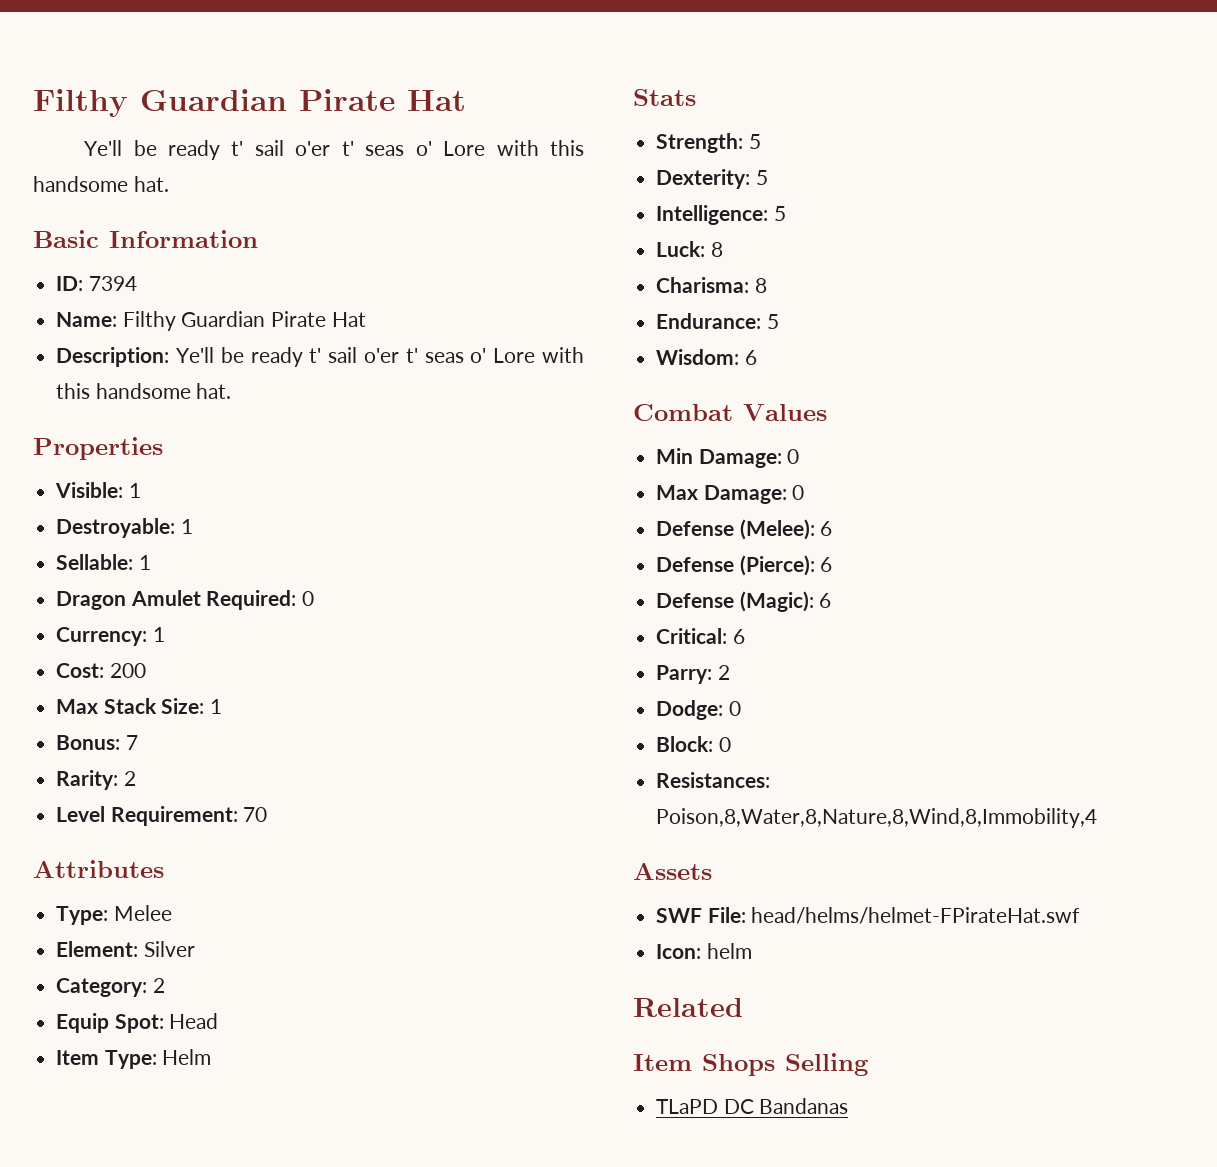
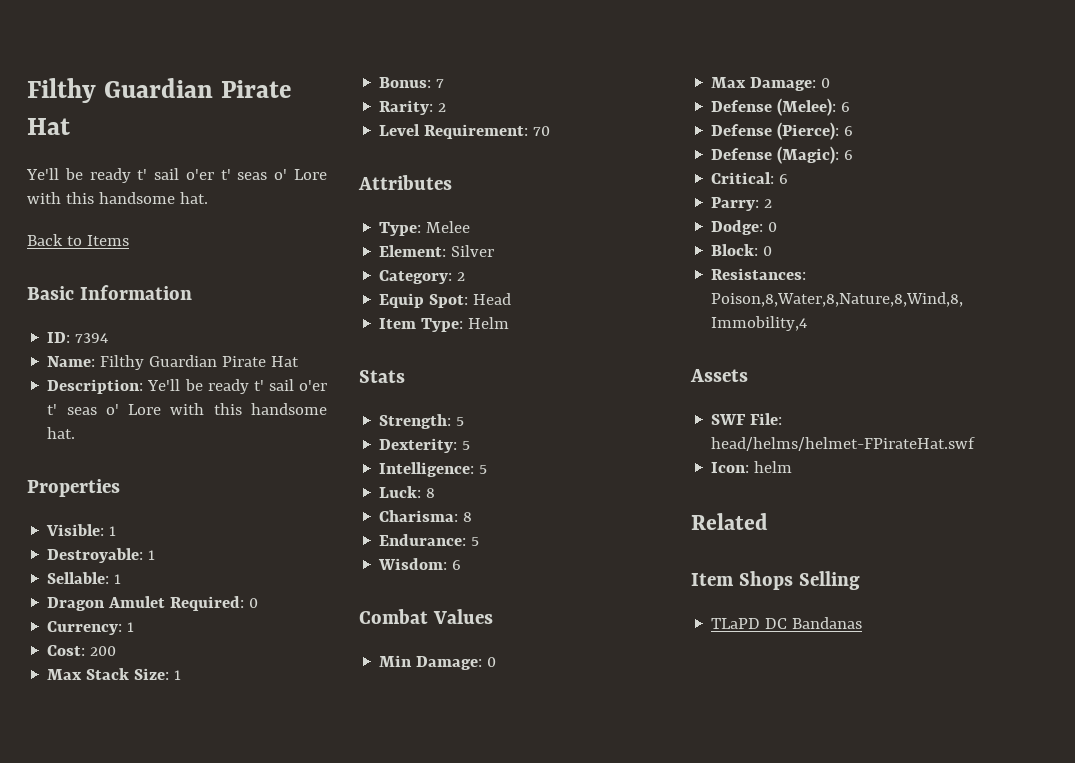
(169, 184) none -> [27,234,129,246] // Back to Items

